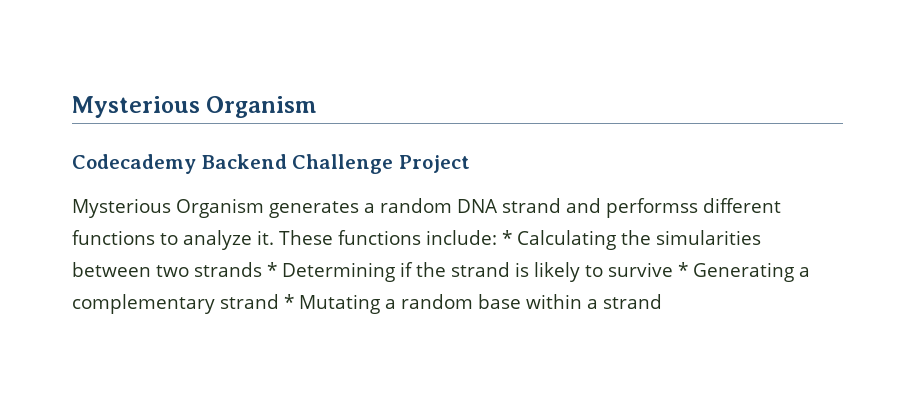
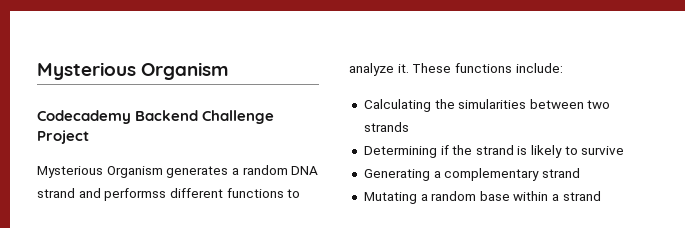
[502,230,512,245] * -> (563, 68) //
[267,262,277,277] * -> (409, 127) //
[678,262,688,277] * -> (625, 150) //
[284,294,294,309] * -> (580, 173) //

